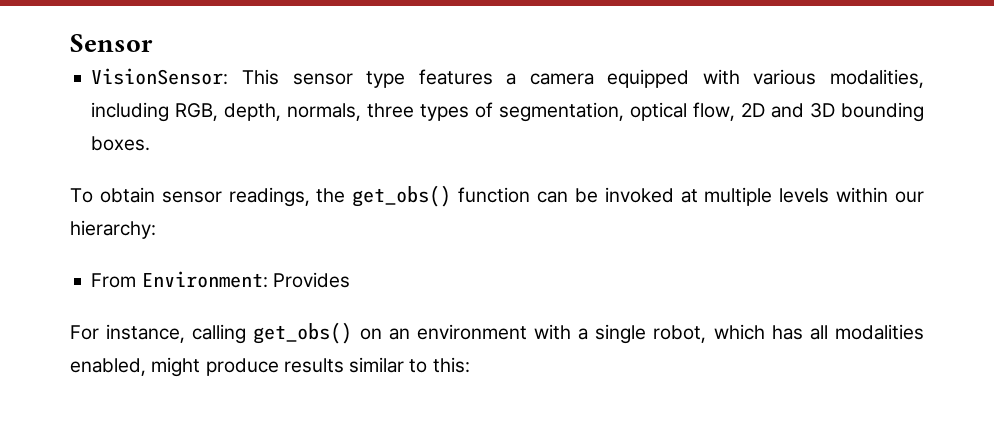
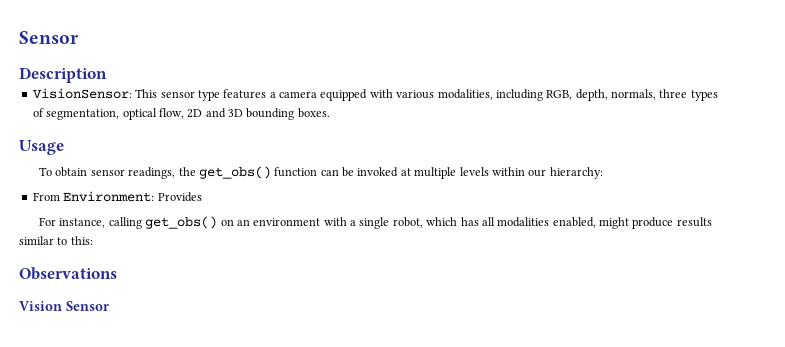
[70,34,153,52] Sensor -> [19,31,79,44] [19,67,107,83] Sensor // Description
(151, 143) none -> [19,140,64,155] // Usage
(470, 365) none -> [19,267,117,280] [19,301,110,311] // Observations // Vision Sensor

